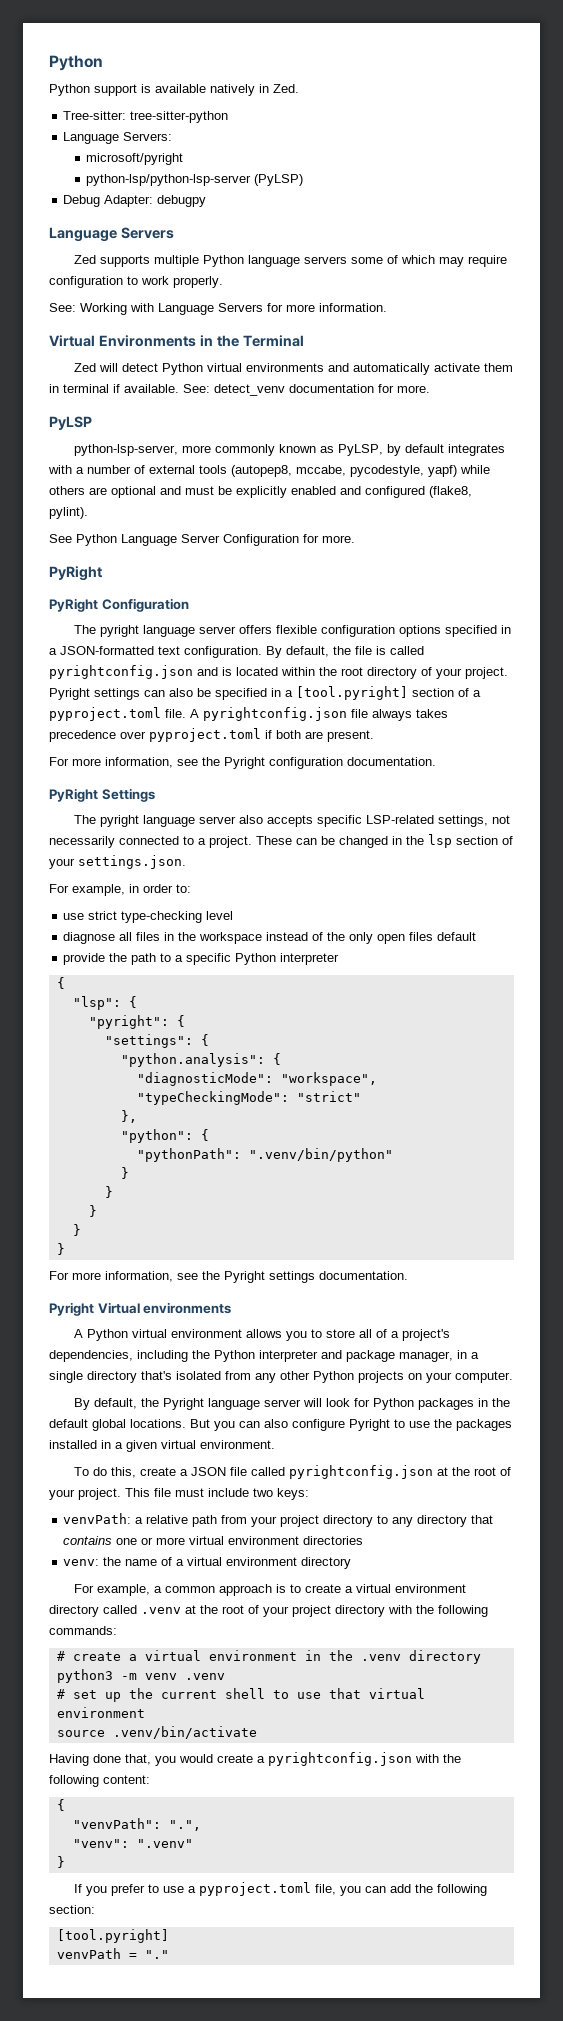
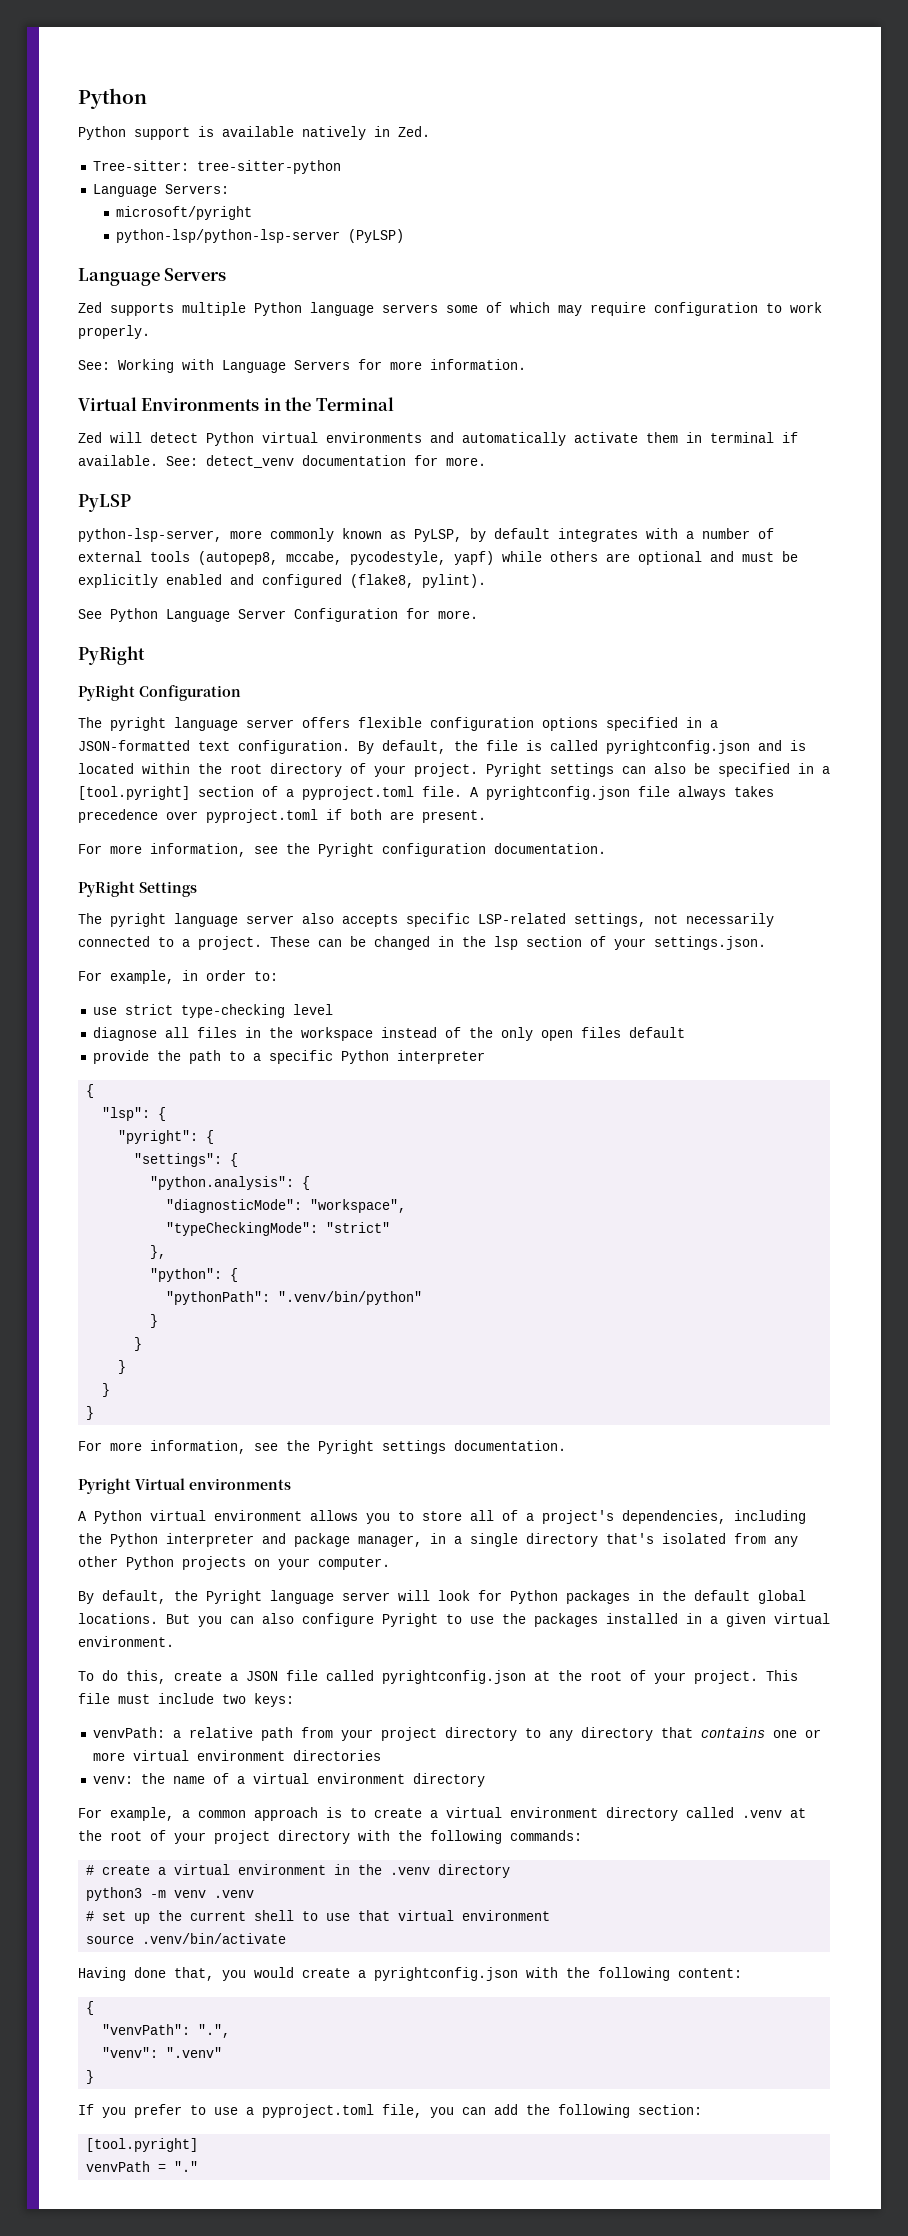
[63,195,207,207] // Debug Adapter: debugpy -> (404, 236) none

